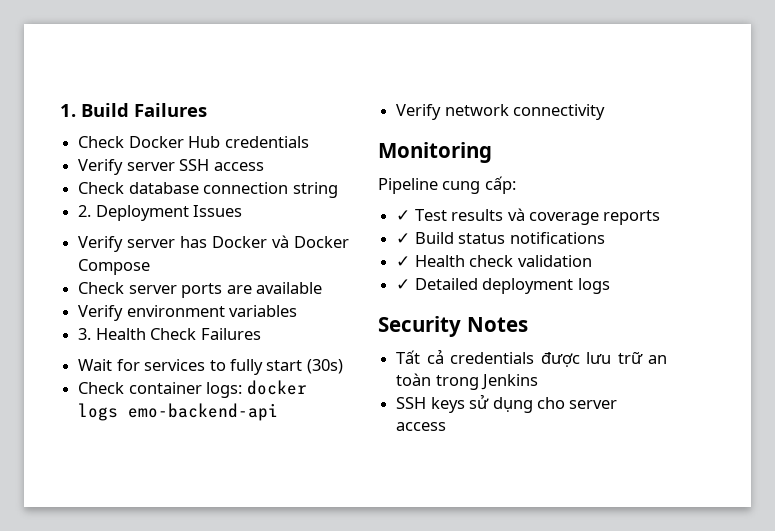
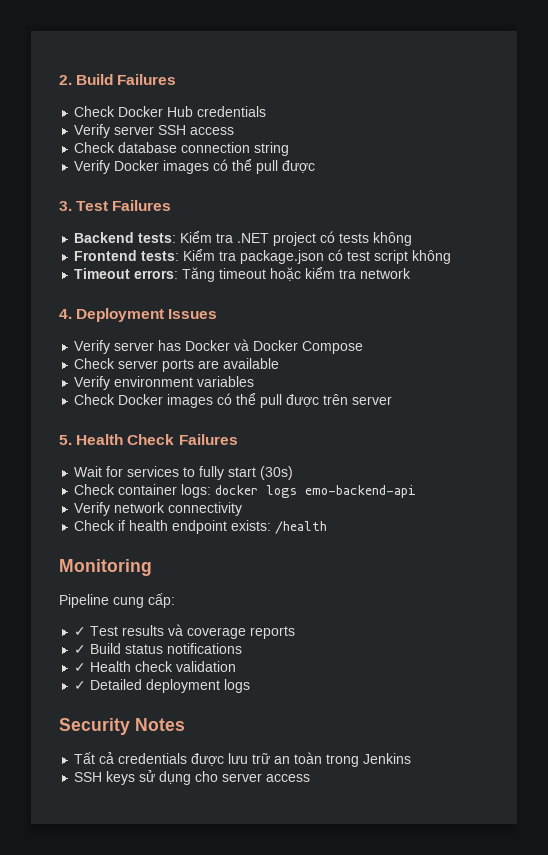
[60,104,76,117] 1. -> [59,75,72,85] 2.
[78,205,92,217] 2. -> [74,159,316,174] [59,200,172,211] [74,231,413,246] [74,249,452,264] [74,267,412,282] [59,309,72,319] Verify Docker images có thể pull được // 3. Test Failures // Backend tests: Kiểm tra .NET project có tests không // Frontend tests: Kiểm tra package.json có test script không // Timeout errors: Tăng timeout hoặc kiểm tra network // 4.
[78,328,92,340] 3. -> [74,393,393,408] [59,435,72,445] Check Docker images có thể pull được trên server // 5.
(606, 112) none -> [74,520,328,534] // Check if health endpoint exists: /health

